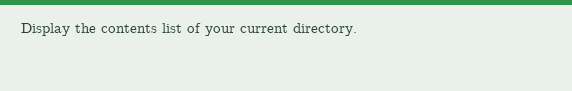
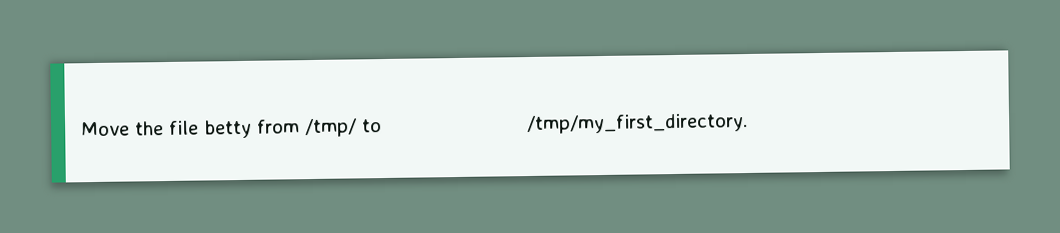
[21,23,357,36] Display the contents list of your current directory. -> [81,113,748,139] Move the file betty from /tmp/ to /tmp/my_first_directory.

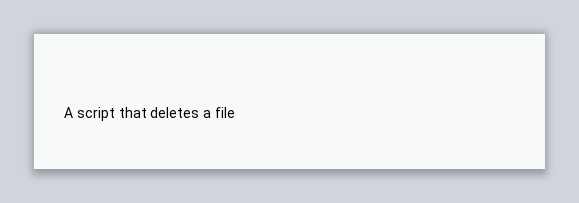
[81,113,748,139] Move the file betty from /tmp/ to /tmp/my_first_directory. -> [64,107,235,121] A script that deletes a file

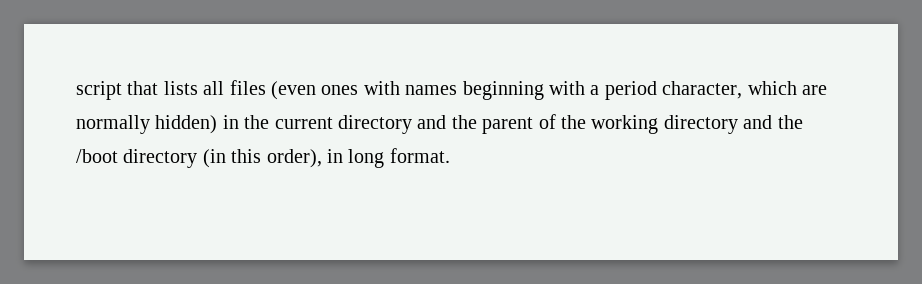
[64,107,73,118] A -> (76, 90) none
[150,107,235,118] deletes a file -> [163,80,827,100] [76,114,803,134] [76,148,450,168] lists all files (even ones with names beginning with a period character, which are normally hidden) in the current directory and the parent of the working directory and the /boot directory (in this order), in long format.

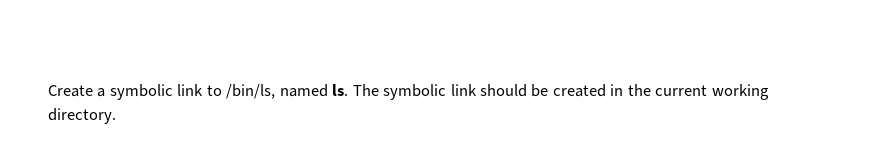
[76,80,827,100] [76,114,803,134] [76,148,450,168] script that lists all files (even ones with names beginning with a period character, which are normally hidden) in the current directory and the parent of the working directory and the /boot directory (in this order), in long format. -> [48,84,769,100] [48,108,116,124] Create a symbolic link to /bin/ls, named ls. The symbolic link should be created in the current working directory.

